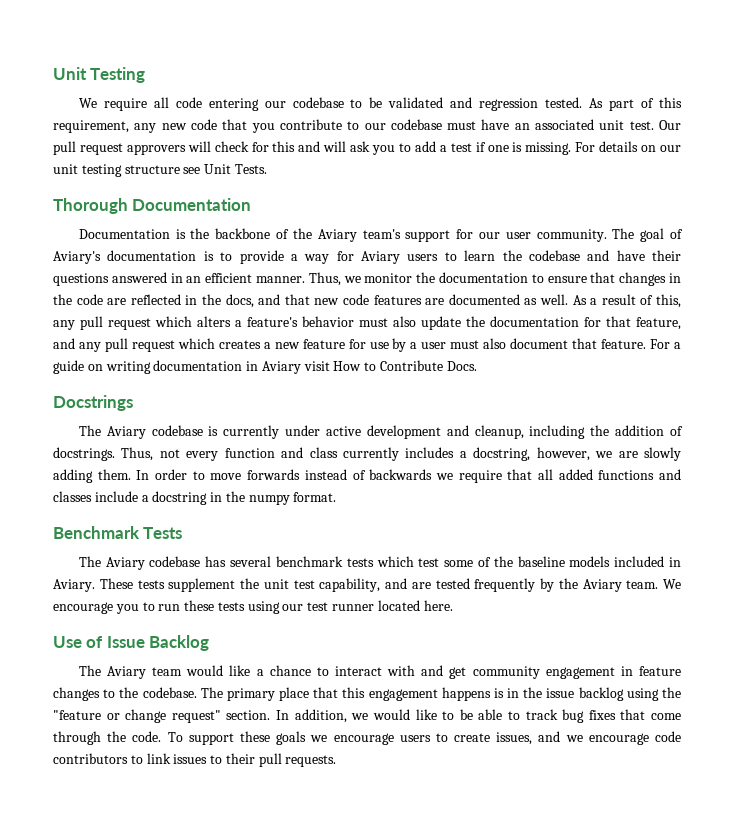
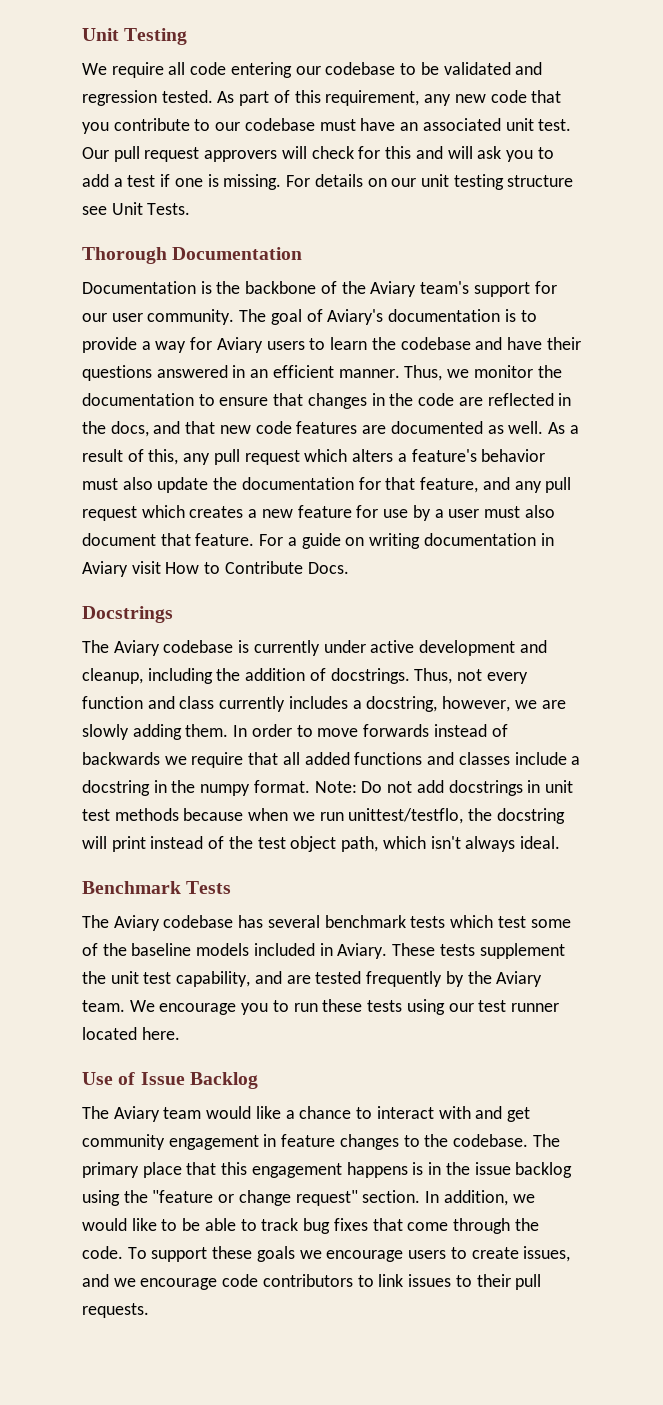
(337, 497) none -> [314,780,573,796] [82,808,565,824] [82,836,560,852] Note: Do not add docstrings in unit test methods because when we run unittest/testflo, the docstring will print instead of the test object path, which isn't always ideal.

